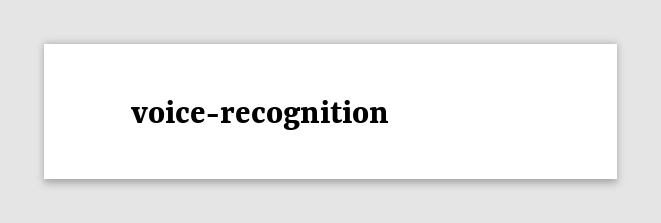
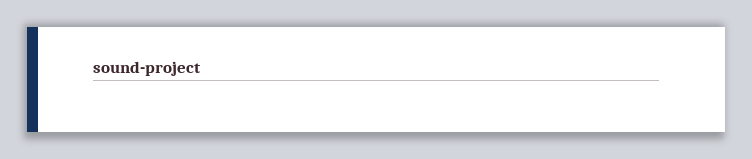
[131,100,389,130] voice-recognition -> [93,61,201,76] sound-project

